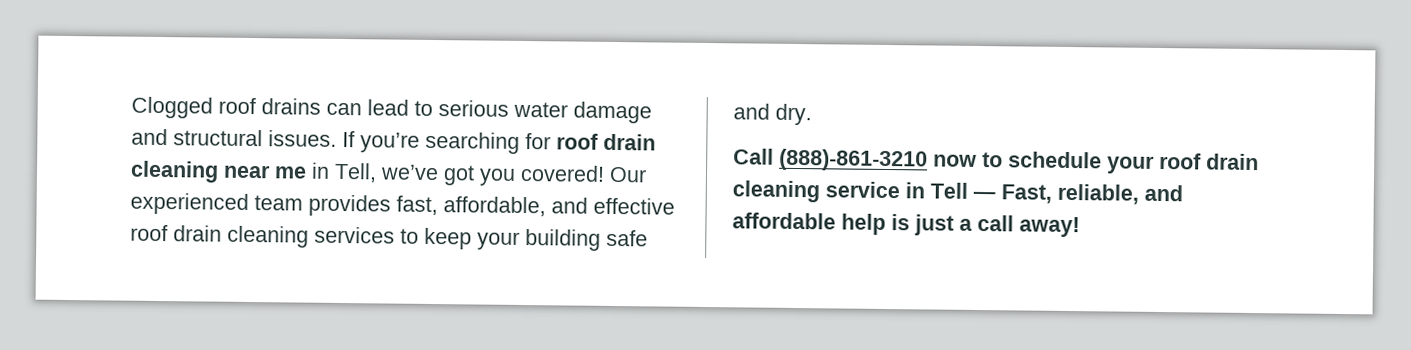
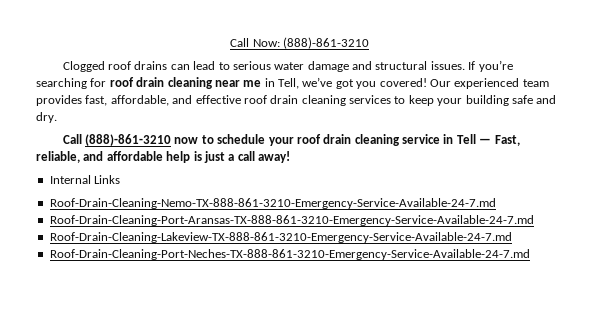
(131, 107) none -> [230,37,369,49] Call Now: (888)-861-3210 //
(1080, 227) none -> [49,175,121,184] [49,198,496,209] [49,215,534,226] [49,232,512,243] [49,249,530,260] // Internal Links // Roof-Drain-Cleaning-Nemo-TX-888-861-3210-Emergency-Service-Available-24-7.md // Roof-Drain-Cleaning-Port-Aransas-TX-888-861-3210-Emergency-Service-Available-24-7.md // Roof-Drain-Cleaning-Lakeview-TX-888-861-3210-Emergency-Service-Available-24-7.md // Roof-Drain-Cleaning-Port-Neches-TX-888-861-3210-Emergency-Service-Available-24-7.md

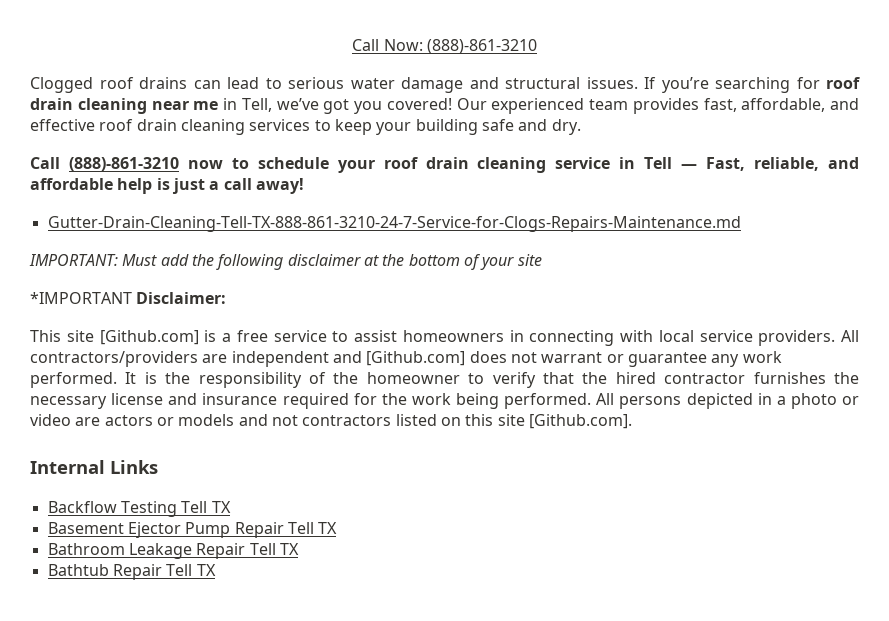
[49,175,121,184] [49,198,496,209] [49,215,534,226] [49,232,512,243] [49,249,530,260] Internal Links // Roof-Drain-Cleaning-Nemo-TX-888-861-3210-Emergency-Service-Available-24-7.md // Roof-Drain-Cleaning-Port-Aransas-TX-888-861-3210-Emergency-Service-Available-24-7.md // Roof-Drain-Cleaning-Lakeview-TX-888-861-3210-Emergency-Service-Available-24-7.md // Roof-Drain-Cleaning-Port-Neches-TX-888-861-3210-Emergency-Service-Available-24-7.md -> [47,216,741,232] [29,254,542,270] [30,292,227,304] [30,330,859,346] [30,351,782,367] [30,372,859,388] [30,393,859,409] [30,414,632,429] [30,460,158,474] [47,501,231,517] [47,522,338,538] [47,543,299,559] [47,564,216,580] Gutter-Drain-Cleaning-Tell-TX-888-861-3210-24-7-Service-for-Clogs-Repairs-Maintenance.md // IMPORTANT: Must add the following disclaimer at the bottom of your site // *IMPORTANT Disclaimer: // This site [Github.com] is a free service to assist homeowners in connecting with local service providers. All contractors/providers are independent and [Github.com] does not warrant or guarantee any work performed. It is the responsibility of the homeowner to verify that the hired contractor furnishes the necessary license and insurance required for the work being performed. All persons depicted in a photo or video are actors or models and not contractors listed on this site [Github.com]. // Internal Links // Backflow Testing Tell TX // Basement Ejector Pump Repair Tell TX // Bathroom Leakage Repair Tell TX // Bathtub Repair Tell TX

